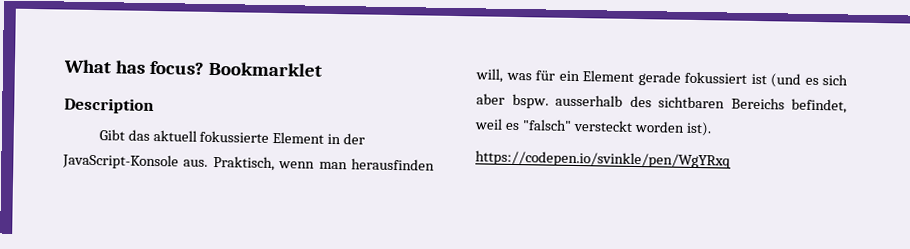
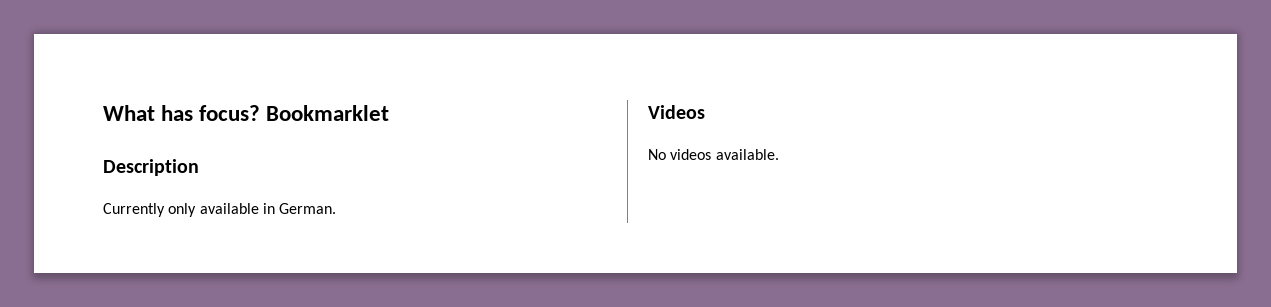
[98,129,366,145] [62,153,435,172] [475,68,848,88] [476,93,847,114] [474,118,712,137] [475,150,731,169] Gibt das aktuell fokussierte Element in der JavaScript-Konsole aus. Praktisch, wenn man herausfinden will, was für ein Element gerade fokussiert ist (und es sich aber bspw. ausserhalb des sichtbaren Bereichs befindet, weil es "falsch" versteckt worden ist). // https://codepen.io/svinkle/pen/WgYRxq -> [103,203,337,217] [648,105,705,119] [648,149,779,160] Currently only available in German. // Videos // No videos available.

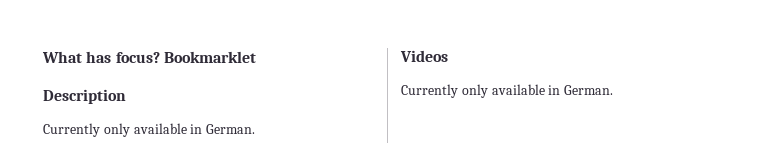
[648,149,779,160] No videos available. -> [401,84,614,98] Currently only available in German.

